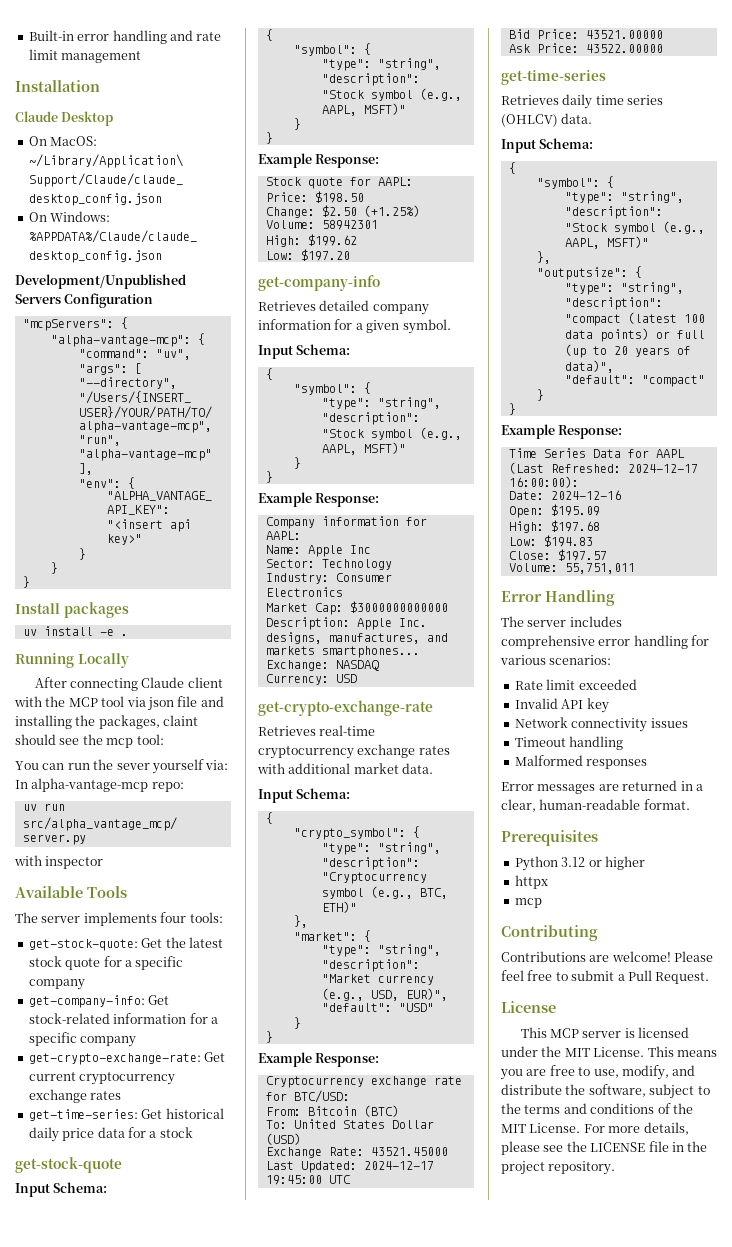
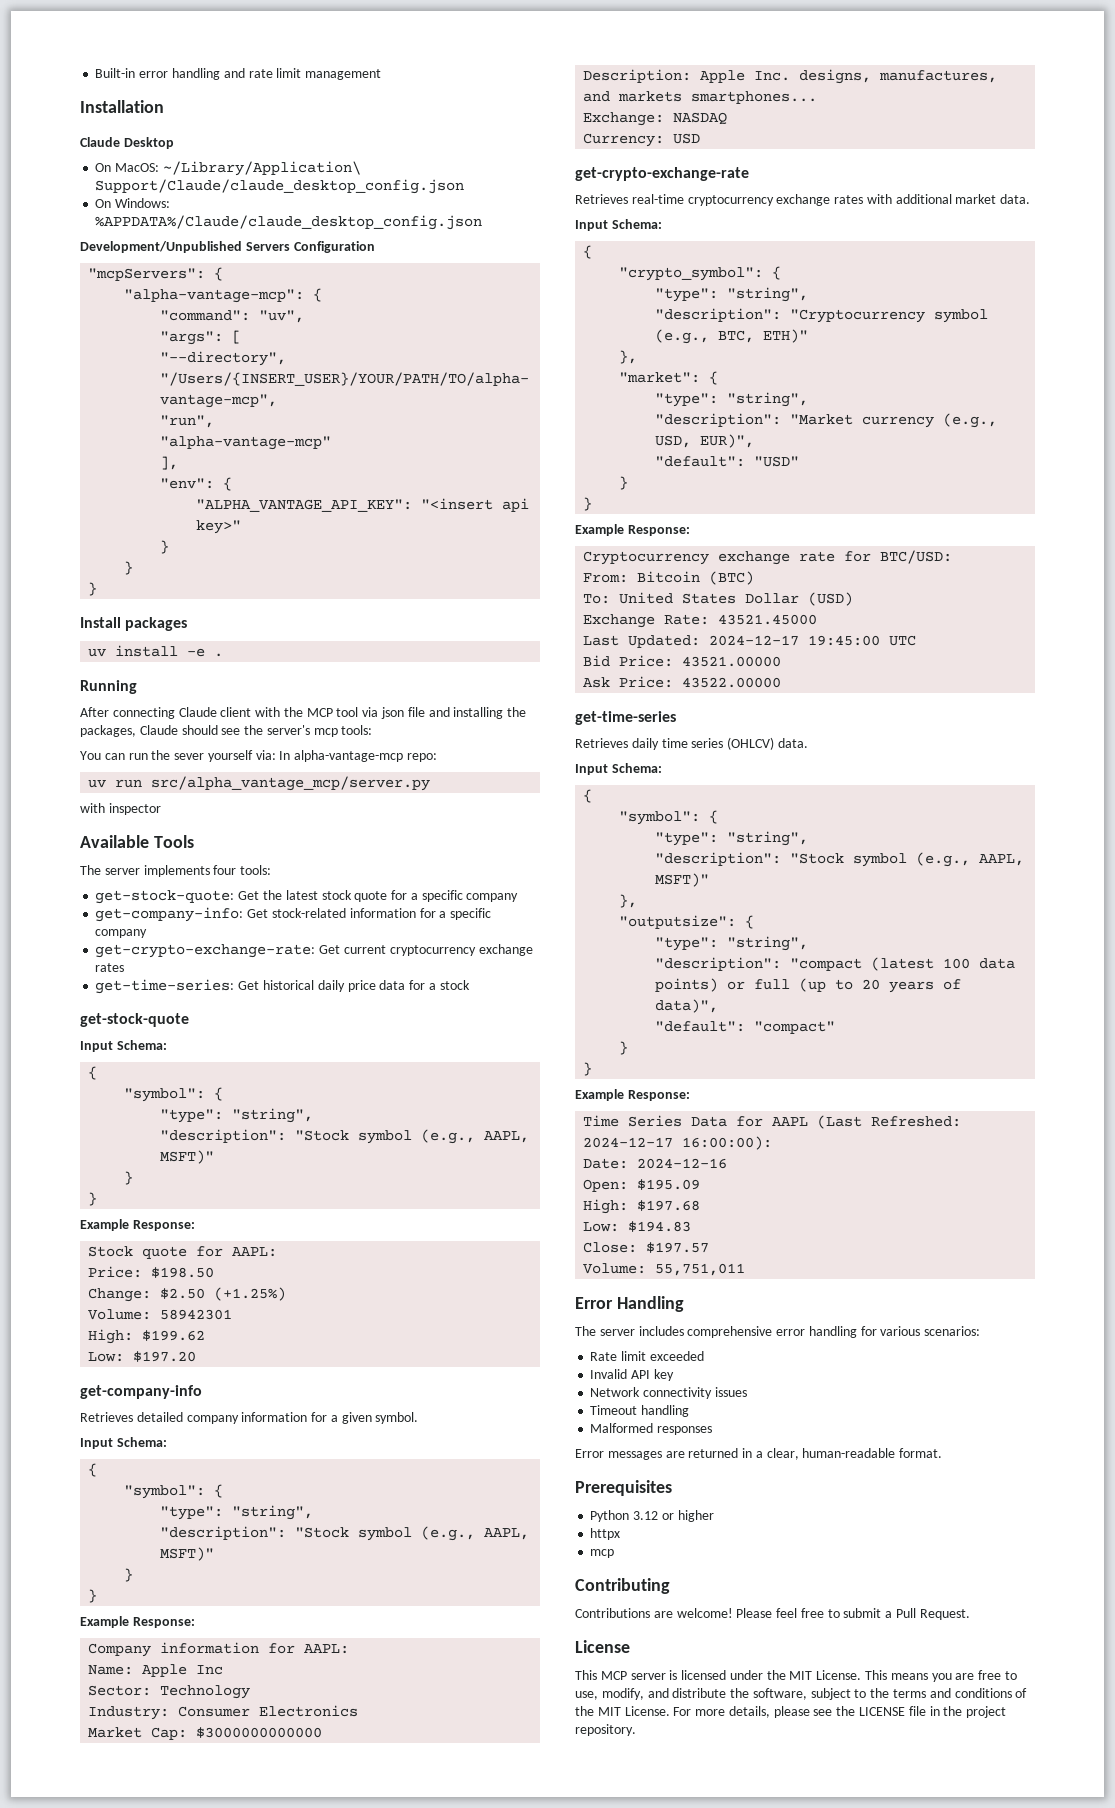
[77,653,129,668] Locally -> (137, 687) none
[163,715,199,726] claint -> [139,725,178,735] Claude
[106,734,164,748] mcp tool: -> [266,725,373,737] server's mcp tools:

